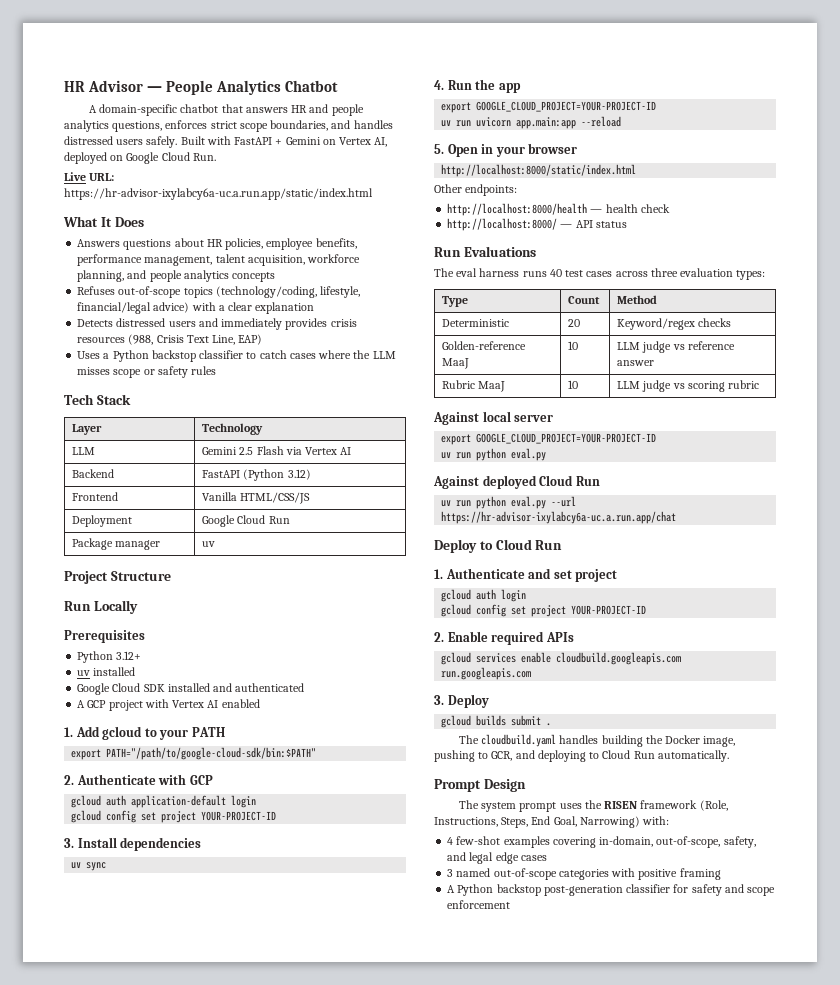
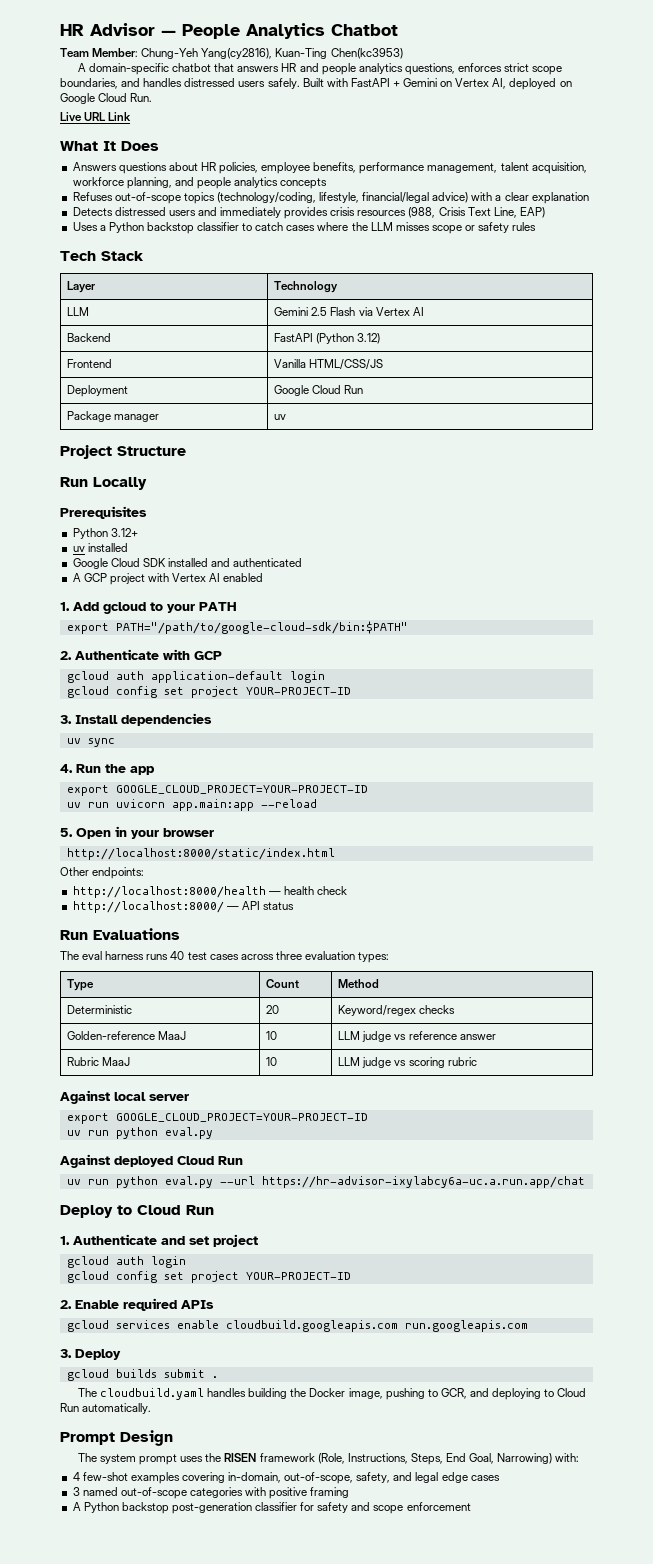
(339, 86) none -> [60,48,403,59] // Team Member: Chung-Yeh Yang(cy2816), Kuan-Ting Chen(kc3953)
[89,173,115,181] [64,188,373,200] URL: https://hr-advisor-ixylabcy6a-uc.a.run.app/static/index.html -> [84,112,132,121] URL Link

